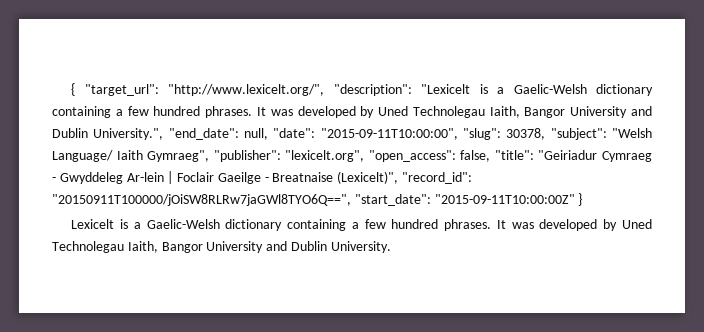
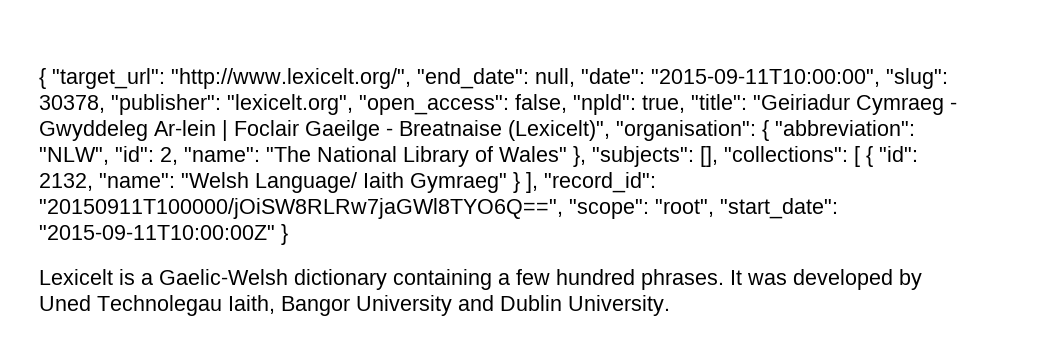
[333,84,654,96] [52,106,652,118] [52,128,164,140] "description": "Lexicelt is a Gaelic-Welsh dictionary containing a few hundred phrases. It was developed by Uned Technolegau Iaith, Bangor University and Dublin University.", -> (411, 78) none
[550,128,652,140] [52,150,210,162] "subject": "Welsh Language/ Iaith Gymraeg", -> (105, 104) none
(491, 156) none -> [573,94,685,115] "npld": true,
[402,172,473,184] [52,194,351,206] "record_id": "20150911T100000/jOiSW8RLRw7jaGWl8TYO6Q==", -> [616,120,915,141] [39,146,918,167] [39,172,656,193] [39,198,714,219] "organisation": { "abbreviation": "NLW", "id": 2, "name": "The National Library of Wales" }, "subjects": [], "collections": [ { "id": 2132, "name": "Welsh Language/ Iaith Gymraeg" } ], "record_id": "20150911T100000/jOiSW8RLRw7jaGWl8TYO6Q==", "scope": "root",

